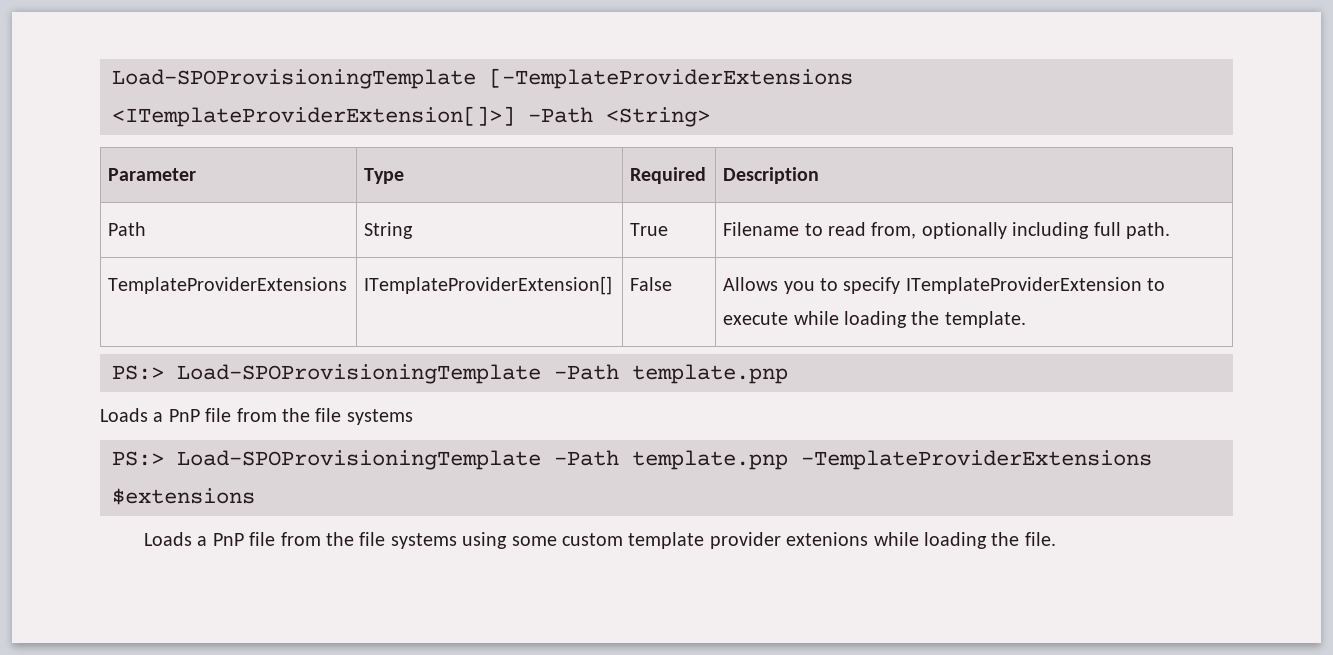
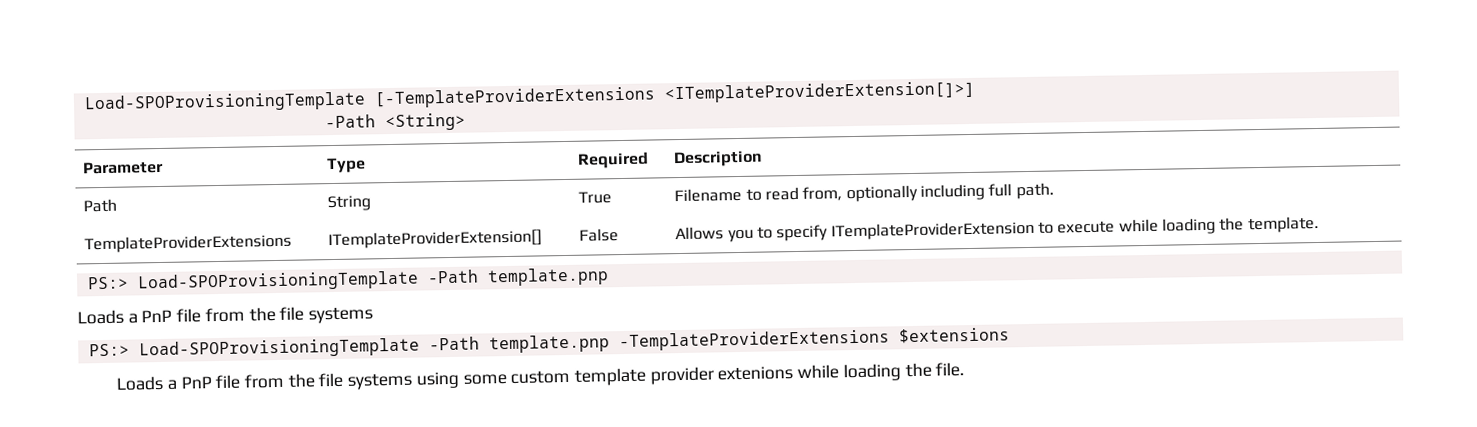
(515, 116) none -> (976, 92) //

